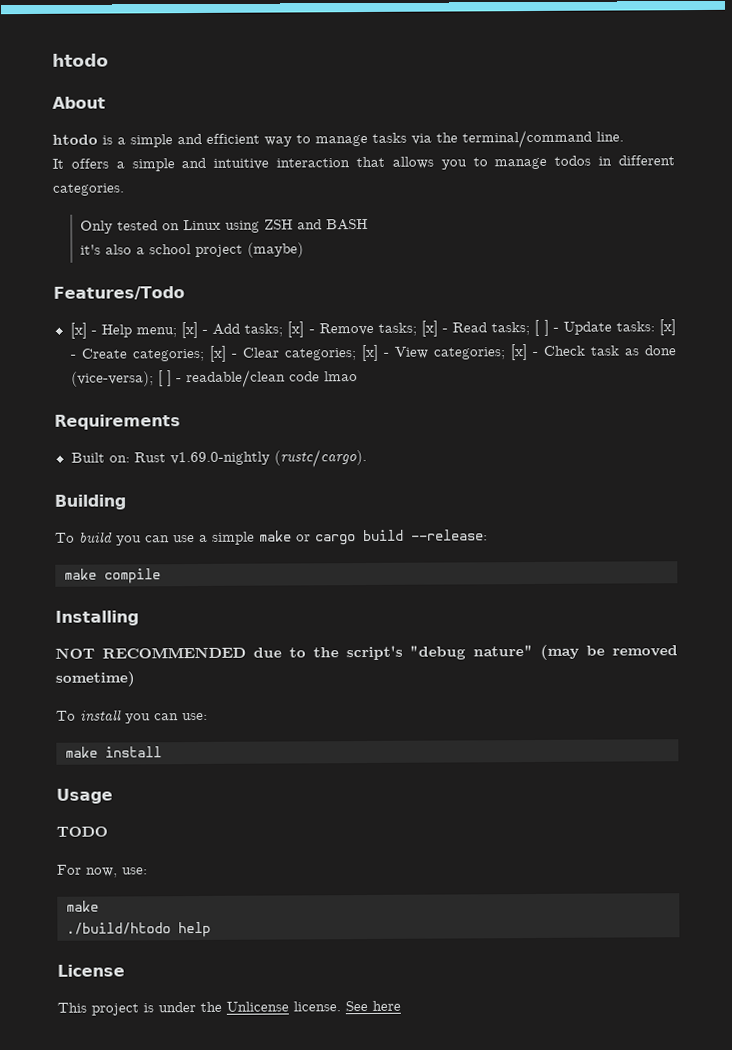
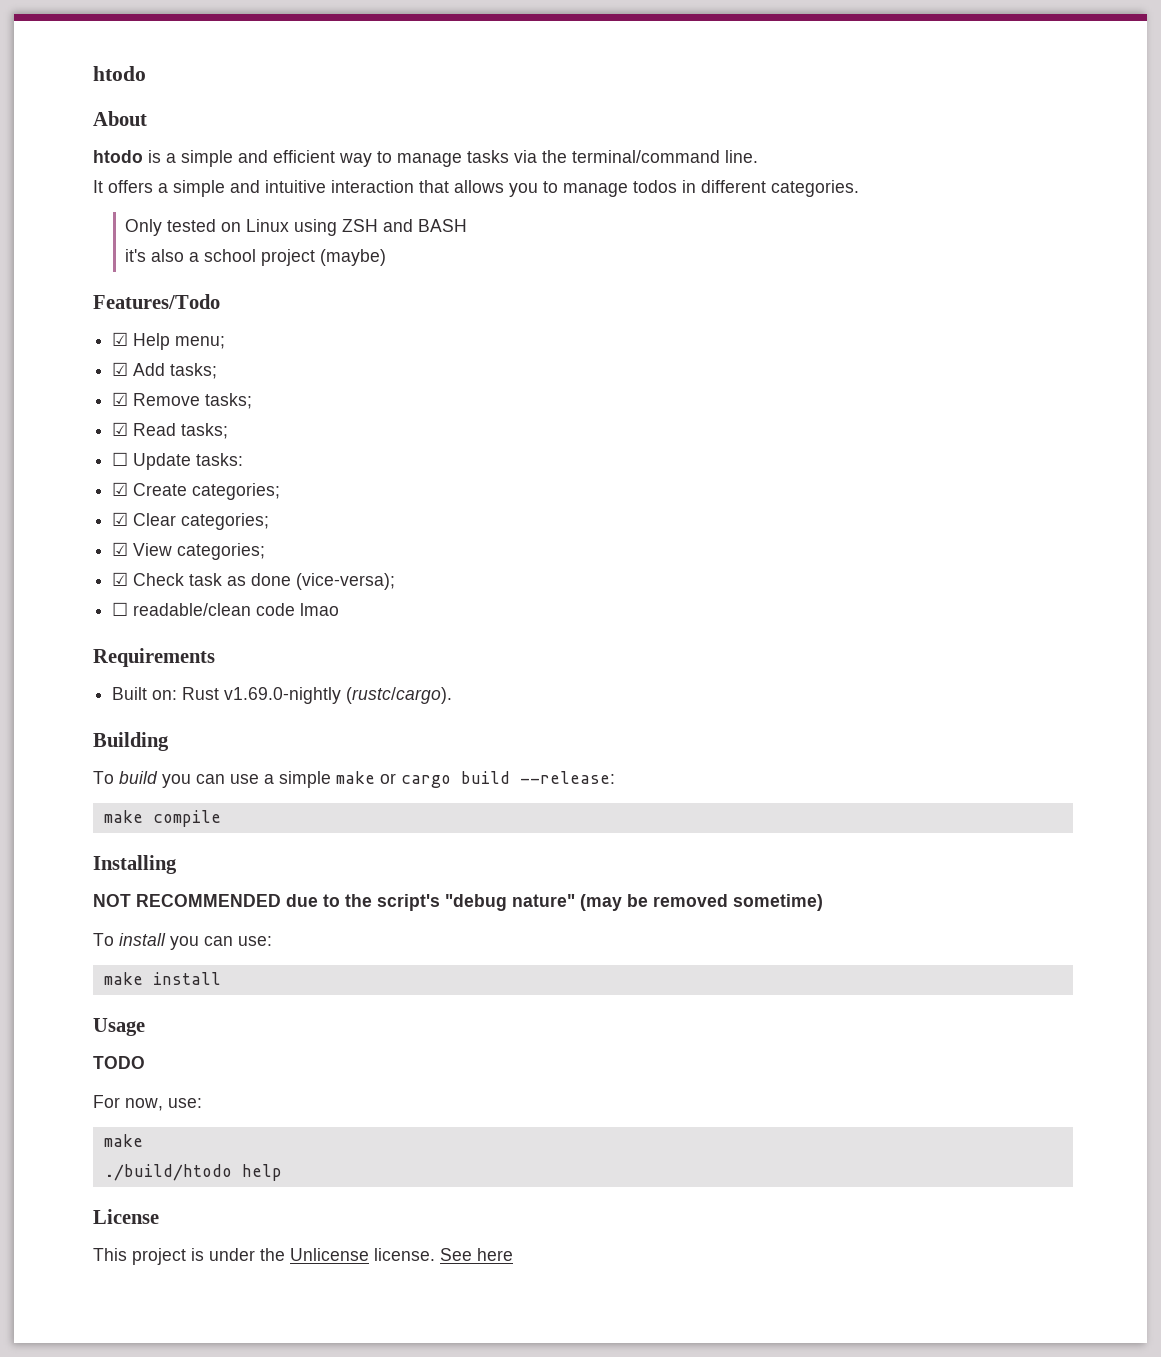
[69,322,97,339] [x] - -> [112,332,129,346] ☑
[180,321,209,339] [x] - -> [112,362,129,376] // ☑
[287,321,315,338] [x] - -> [112,392,129,406] // ☑
[420,320,449,337] [x] - -> [112,422,129,436] // ☑
[534,319,559,336] [ ] - -> [112,452,129,466] // ☐
[658,319,676,336] [69,354,77,359] [x] - -> [112,482,129,496] // ☑
[208,345,238,362] [x] - -> [112,512,129,526] // ☑
[360,344,390,362] [x] - -> [112,542,129,556] // ☑
[509,344,539,361] [x] - -> [112,572,129,586] // ☑
[157,370,182,387] [ ] - -> [112,602,129,616] // ☐

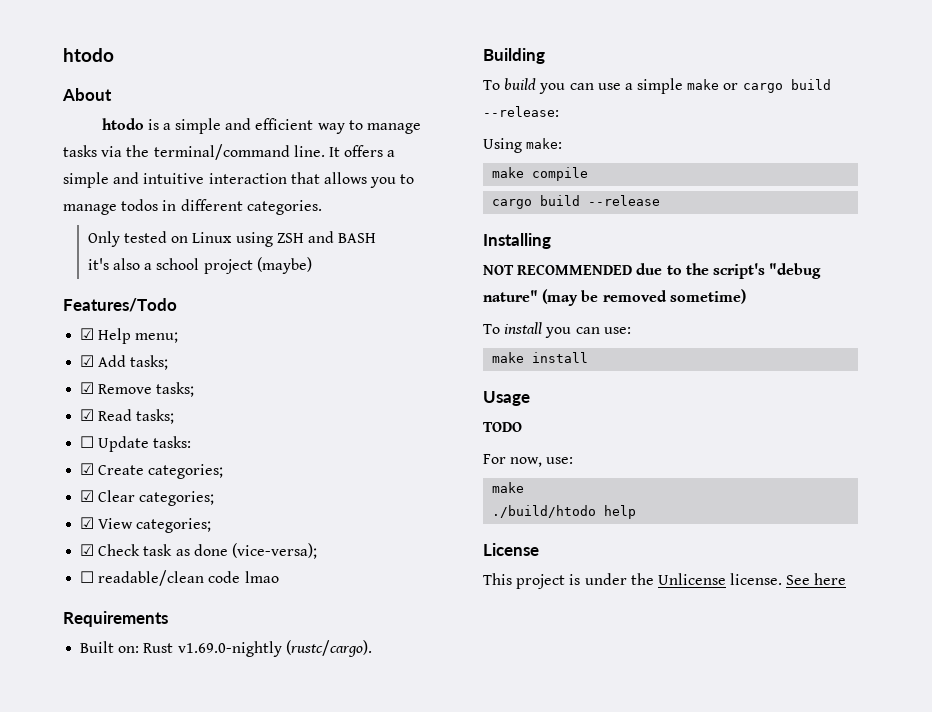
(758, 156) // -> (325, 151) none
(615, 777) none -> [483,138,563,153] // Using make:
(221, 818) none -> [492,195,661,209] // cargo build --release

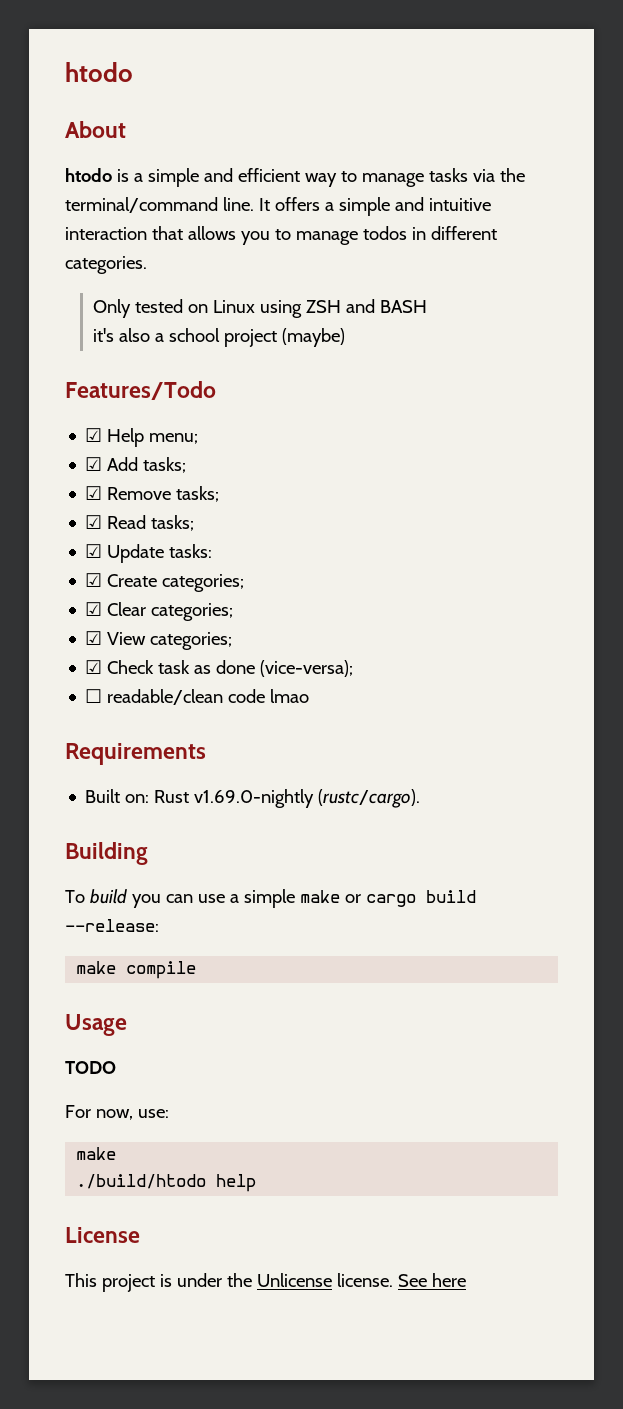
[80,436,95,448] ☐ -> [85,544,103,558] ☑
[483,138,563,153] // Using make: -> (159, 925) none
[492,195,661,209] [483,233,551,249] [483,263,822,279] [483,289,746,306] [483,322,631,338] [492,352,589,363] // cargo build --release // Installing // NOT RECOMMENDED due to the script's "debug nature" (may be removed sometime) // To install you can use: // make install -> (197, 970) none

